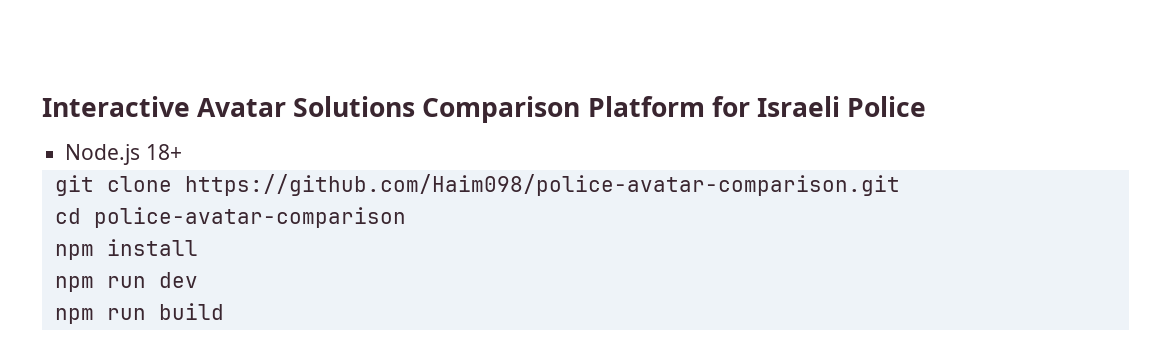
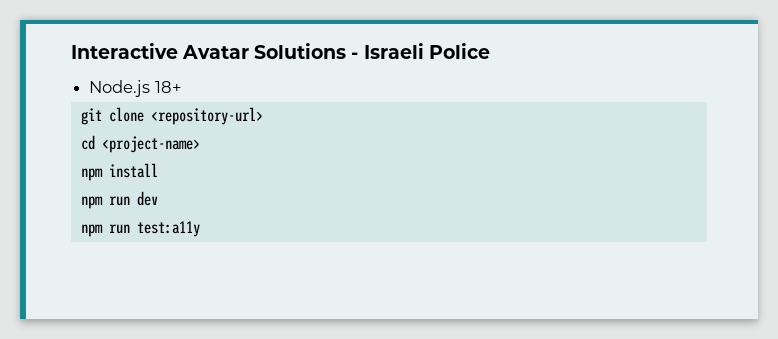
[422,96,750,123] Comparison Platform for -> [351,52,359,59] -
[184,174,900,196] https://github.com/Haim098/police-avatar-comparison.git -> [150,107,263,125] <repository-url>
[93,207,406,228] police-avatar-comparison -> [101,136,200,153] <project-name>
[158,303,224,320] build -> [136,221,200,237] test:a11y

